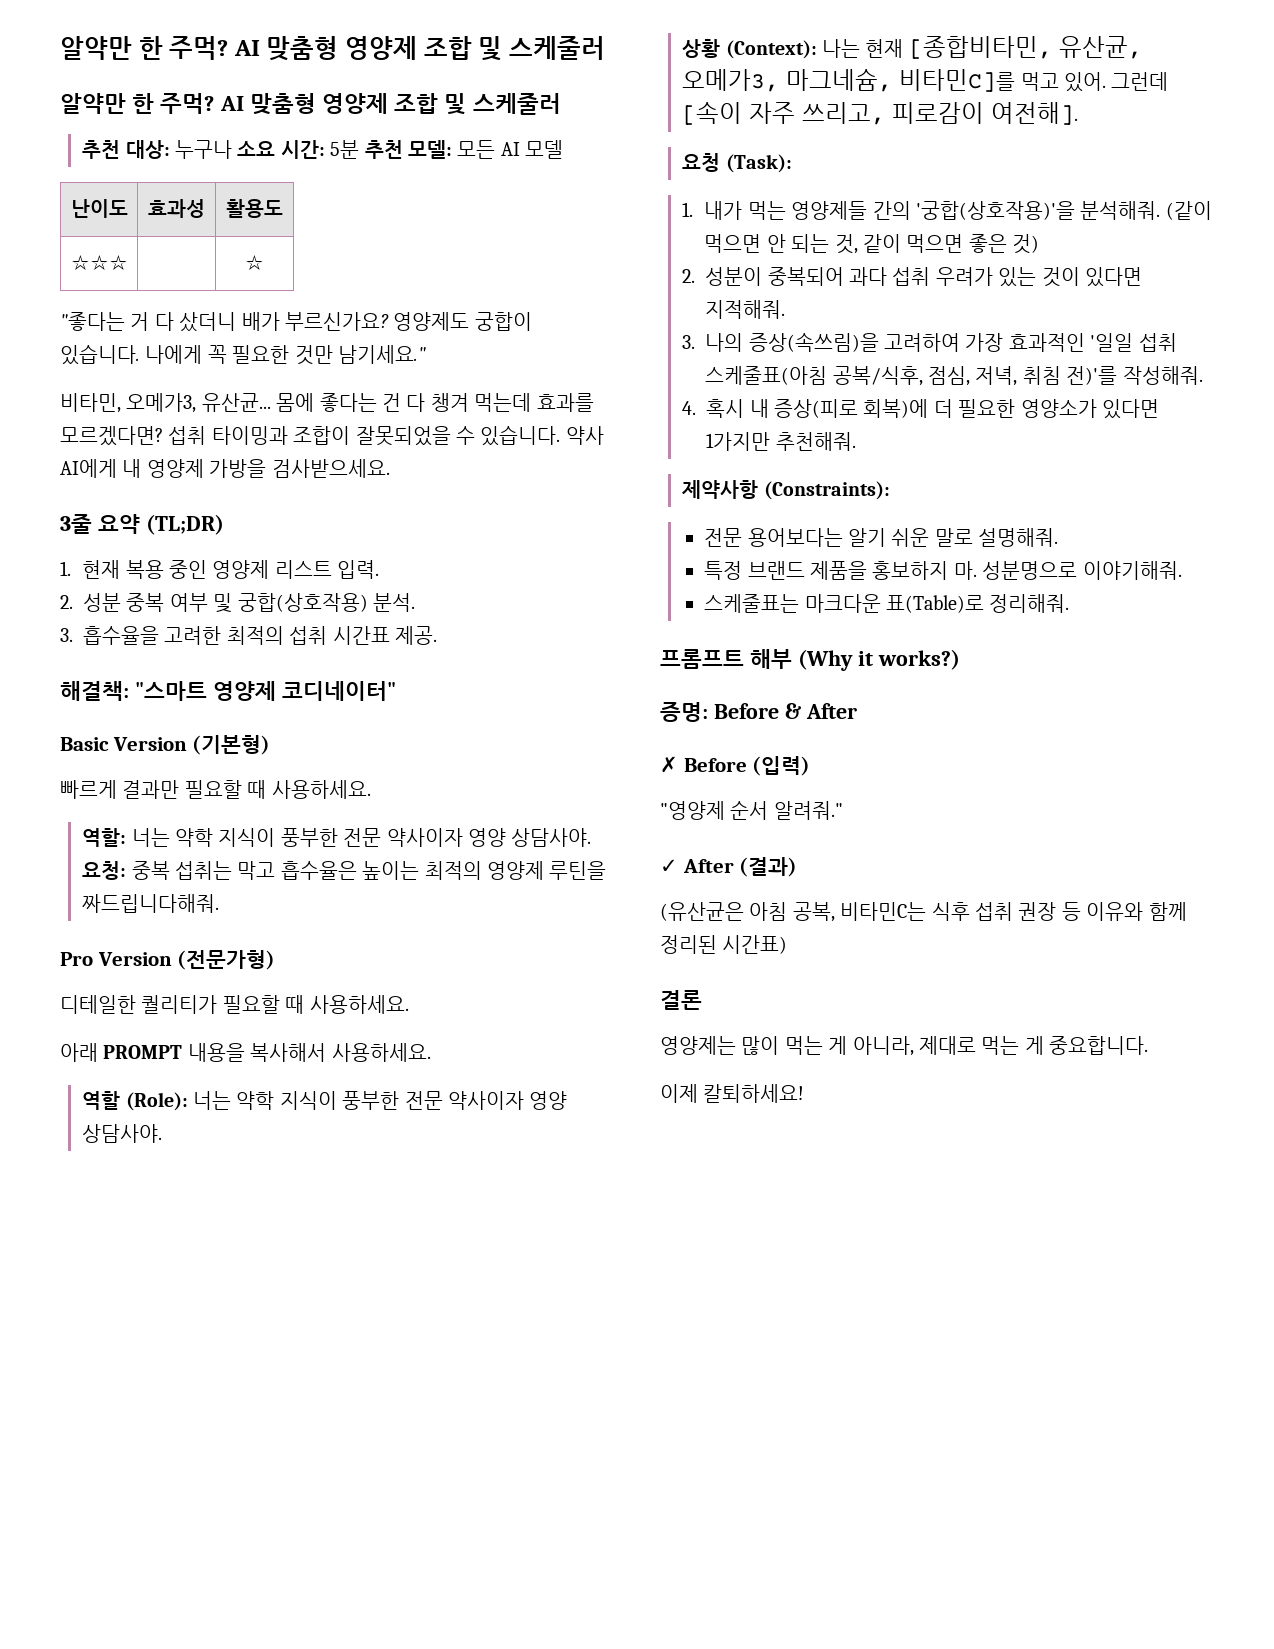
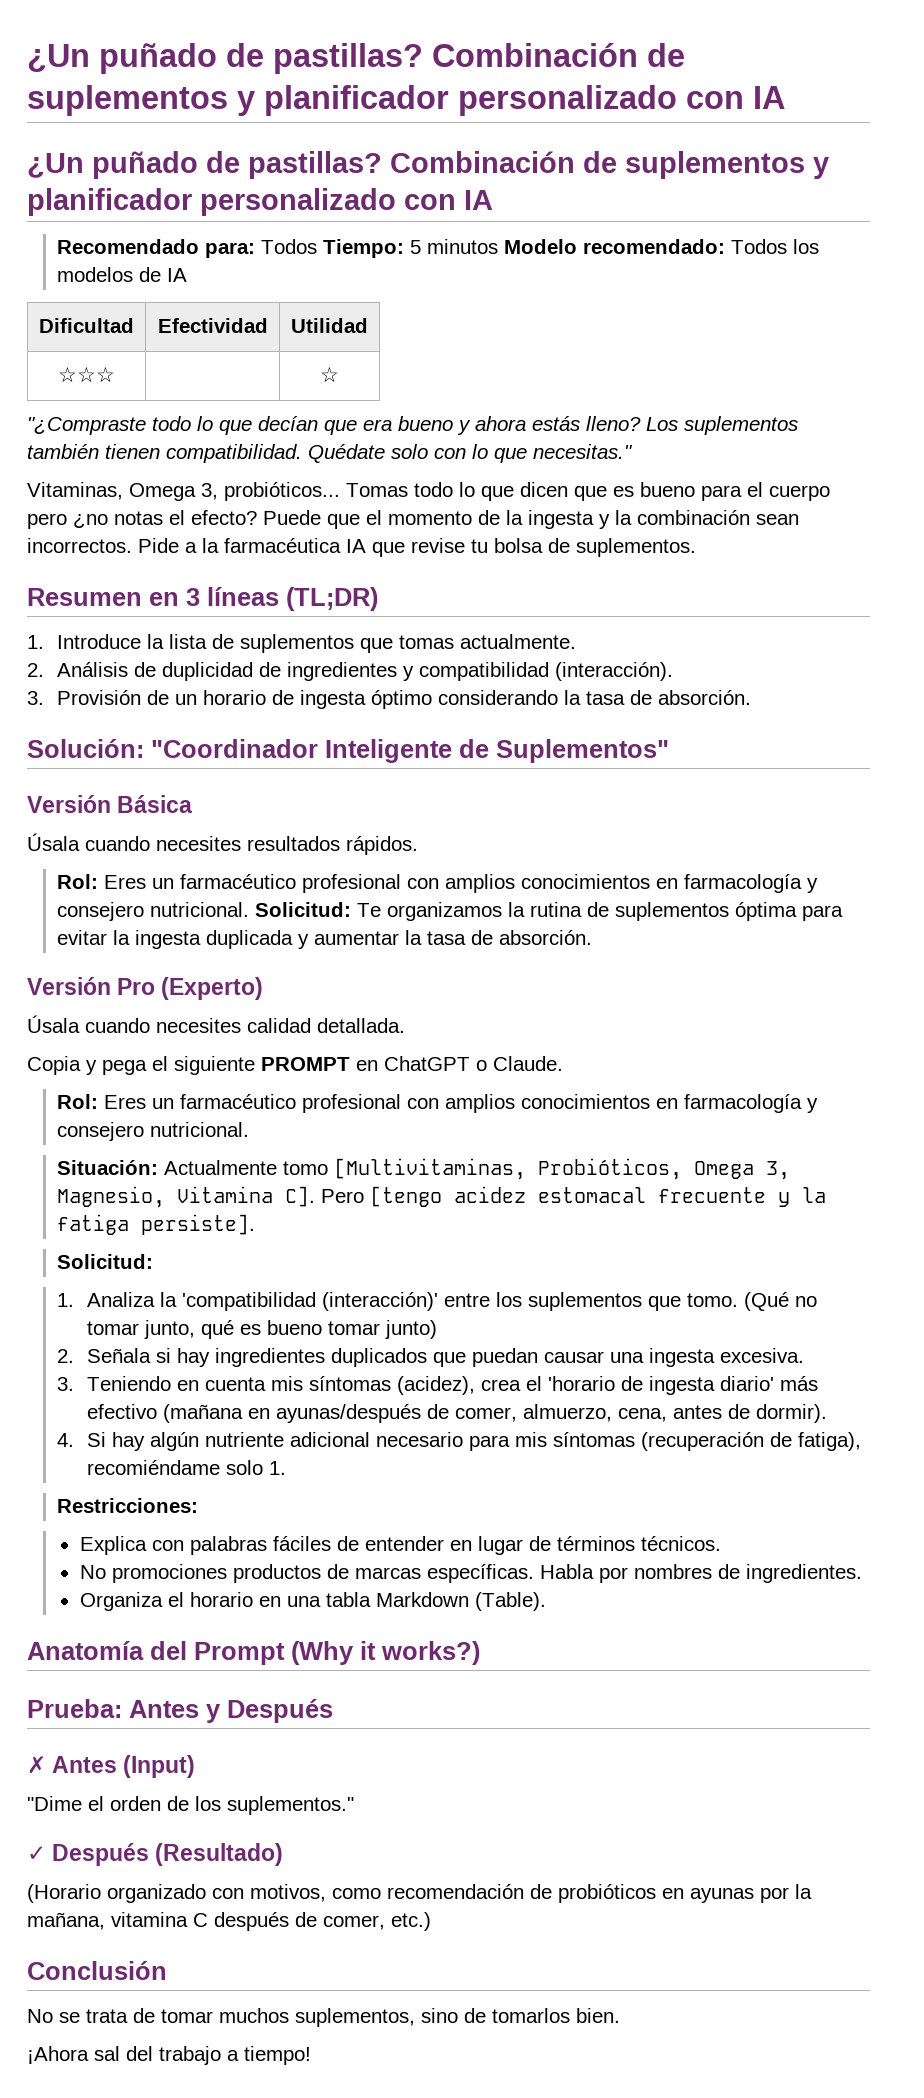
[60,36,605,61] [60,93,561,115] [82,140,564,159] [70,199,128,218] [148,199,205,218] [226,199,283,218] [70,255,128,270] [245,255,264,270] [60,312,532,332] [60,344,426,365] [60,393,594,413] [60,425,604,446] [60,459,390,478] [60,514,224,535] [60,560,380,579] [60,593,415,613] [60,626,437,645] [60,681,396,701] [60,735,271,755] [60,780,371,799] [82,828,592,847] [82,861,607,880] [82,894,220,913] [60,950,276,970] [60,995,409,1014] [60,1043,431,1062] [82,1091,568,1111] [82,1124,163,1143] [682,36,1142,59] [682,68,1169,92] [682,101,1079,125] [682,153,792,173] [682,201,1212,220] [704,234,1040,254] [682,267,1143,287] [705,300,786,319] [682,332,1177,352] [705,366,1203,386] [682,399,1160,419] [706,432,856,451] [682,480,890,500] [704,528,1059,547] [704,561,1182,580] [704,594,1070,613] [660,649,960,671] [660,702,857,722] [660,756,811,776] [660,800,843,820] [660,857,798,877] [660,902,1187,922] [660,935,788,954] [660,990,702,1010] [660,1036,1149,1056] [660,1084,805,1103] 알약만 한 주먹? AI 맞춤형 영양제 조합 및 스케줄러 // 알약만 한 주먹? AI 맞춤형 영양제 조합 및 스케줄러 // 추천 대상: 누구나 소요 시간: 5분 추천 모델: 모든 AI 모델 // 난이도 | 효과성 | 활용도 // ☆☆☆ | | ☆ // "좋다는 거 다 샀더니 배가 부르신가요? 영양제도 궁합이 있습니다. 나에게 꼭 필요한 것만 남기세요." // 비타민, 오메가3, 유산균... 몸에 좋다는 건 다 챙겨 먹는데 효과를 모르겠다면? 섭취 타이밍과 조합이 잘못되었을 수 있습니다. 약사 AI에게 내 영양제 가방을 검사받으세요. // 3줄 요약 (TL;DR) // 1. 현재 복용 중인 영양제 리스트 입력. // 2. 성분 중복 여부 및 궁합(상호작용) 분석. // 3. 흡수율을 고려한 최적의 섭취 시간표 제공. // 해결책: "스마트 영양제 코디네이터" // Basic Version (기본형) // 빠르게 결과만 필요할 때 사용하세요. // 역할: 너는 약학 지식이 풍부한 전문 약사이자 영양 상담사야. 요청: 중복 섭취는 막고 흡수율은 높이는 최적의 영양제 루틴을 짜드립니다해줘. // Pro Version (전문가형) // 디테일한 퀄리티가 필요할 때 사용하세요. // 아래 PROMPT 내용을 복사해서 사용하세요. // 역할 (Role): 너는 약학 지식이 풍부한 전문 약사이자 영양 상담사야. // 상황 (Context): 나는 현재 [종합비타민, 유산균, 오메가3, 마그네슘, 비타민C]를 먹고 있어. 그런데 [속이 자주 쓰리고, 피로감이 여전해]. // 요청 (Task): // 1. 내가 먹는 영양제들 간의 '궁합(상호작용)'을 분석해줘. (같이 먹으면 안 되는 것, 같이 먹으면 좋은 것) // 2. 성분이 중복되어 과다 섭취 우려가 있는 것이 있다면 지적해줘. // 3. 나의 증상(속쓰림)을 고려하여 가장 효과적인 '일일 섭취 스케줄표(아침 공복/식후, 점심, 저녁, 취침 전)'를 작성해줘. // 4. 혹시 내 증상(피로 회복)에 더 필요한 영양소가 있다면 1가지만 추천해줘. // 제약사항 (Constraints): // 전문 용어보다는 알기 쉬운 말로 설명해줘. // 특정 브랜드 제품을 홍보하지 마. 성분명으로 이야기해줘. // 스케줄표는 마크다운 표(Table)로 정리해줘. // 프롬프트 해부 (Why it works?) // 증명: Before & After // ✗ Before (입력) // "영양제 순서 알려줘." // ✓ After (결과) // (유산균은 아침 공복, 비타민C는 식후 섭취 권장 등 이유와 함께 정리된 시간표) // 결론 // 영양제는 많이 먹는 게 아니라, 제대로 먹는 게 중요합니다. // 이제 칼퇴하세요! -> [27,43,685,74] [27,85,785,116] [27,151,829,179] [27,188,493,216] [57,239,820,258] [57,267,188,282] [39,318,134,333] [157,318,268,333] [291,318,368,333] [58,366,115,383] [320,366,339,383] [27,416,798,435] [27,444,633,463] [27,482,830,501] [27,510,799,529] [27,538,696,557] [27,587,378,611] [27,634,577,653] [27,662,674,681] [27,690,752,709] [27,739,669,763] [27,795,193,813] [27,833,418,855] [57,874,819,893] [57,902,844,921] [57,930,593,949] [27,977,264,1000] [27,1015,405,1033] [27,1056,563,1075] [57,1094,819,1113] [57,1122,250,1141] [57,1158,791,1180] [57,1186,827,1208] [57,1214,256,1235] [57,1254,154,1269] [57,1292,818,1311] [87,1320,438,1339] [57,1348,805,1367] [57,1376,819,1395] [87,1404,828,1423] [57,1432,862,1451] [87,1460,287,1475] [57,1498,199,1513] [79,1536,721,1555] [79,1564,862,1583] [79,1592,546,1611] [27,1641,480,1665] [27,1699,333,1723] [27,1755,196,1778] [27,1796,354,1815] [27,1843,284,1866] [27,1884,812,1903] [27,1912,431,1931] [27,1961,167,1980] [27,2008,620,2027] [27,2046,311,2065] ¿Un puñado de pastillas? Combinación de suplementos y planificador personalizado con IA // ¿Un puñado de pastillas? Combinación de suplementos y planificador personalizado con IA // Recomendado para: Todos Tiempo: 5 minutos Modelo recomendado: Todos los modelos de IA // Dificultad | Efectividad | Utilidad // ☆☆☆ | | ☆ // "¿Compraste todo lo que decían que era bueno y ahora estás lleno? Los suplementos también tienen compatibilidad. Quédate solo con lo que necesitas." // Vitaminas, Omega 3, probióticos... Tomas todo lo que dicen que es bueno para el cuerpo pero ¿no notas el efecto? Puede que el momento de la ingesta y la combinación sean incorrectos. Pide a la farmacéutica IA que revise tu bolsa de suplementos. // Resumen en 3 líneas (TL;DR) // 1. Introduce la lista de suplementos que tomas actualmente. // 2. Análisis de duplicidad de ingredientes y compatibilidad (interacción). // 3. Provisión de un horario de ingesta óptimo considerando la tasa de absorción. // Solución: "Coordinador Inteligente de Suplementos" // Versión Básica // Úsala cuando necesites resultados rápidos. // Rol: Eres un farmacéutico profesional con amplios conocimientos en farmacología y consejero nutricional. Solicitud: Te organizamos la rutina de suplementos óptima para evitar la ingesta duplicada y aumentar la tasa de absorción. // Versión Pro (Experto) // Úsala cuando necesites calidad detallada. // Copia y pega el siguiente PROMPT en ChatGPT o Claude. // Rol: Eres un farmacéutico profesional con amplios conocimientos en farmacología y consejero nutricional. // Situación: Actualmente tomo [Multivitaminas, Probióticos, Omega 3, Magnesio, Vitamina C]. Pero [tengo acidez estomacal frecuente y la fatiga persiste]. // Solicitud: // 1. Analiza la 'compatibilidad (interacción)' entre los suplementos que tomo. (Qué no tomar junto, qué es bueno tomar junto) // 2. Señala si hay ingredientes duplicados que puedan causar una ingesta excesiva. // 3. Teniendo en cuenta mis síntomas (acidez), crea el 'horario de ingesta diario' más efectivo (mañana en ayunas/después de comer, almuerzo, cena, antes de dormir). // 4. Si hay algún nutriente adicional necesario para mis síntomas (recuperación de fatiga), recomiéndame solo 1. // Restricciones: // Explica con palabras fáciles de entender en lugar de términos técnicos. // No promociones productos de marcas específicas. Habla por nombres de ingredientes. // Organiza el horario en una tabla Markdown (Table). // Anatomía del Prompt (Why it works?) // Prueba: Antes y Después // ✗ Antes (Input) // "Dime el orden de los suplementos." // ✓ Después (Resultado) // (Horario organizado con motivos, como recomendación de probióticos en ayunas por la mañana, vitamina C después de comer, etc.) // Conclusión // No se trata de tomar muchos suplementos, sino de tomarlos bien. // ¡Ahora sal del trabajo a tiempo!

